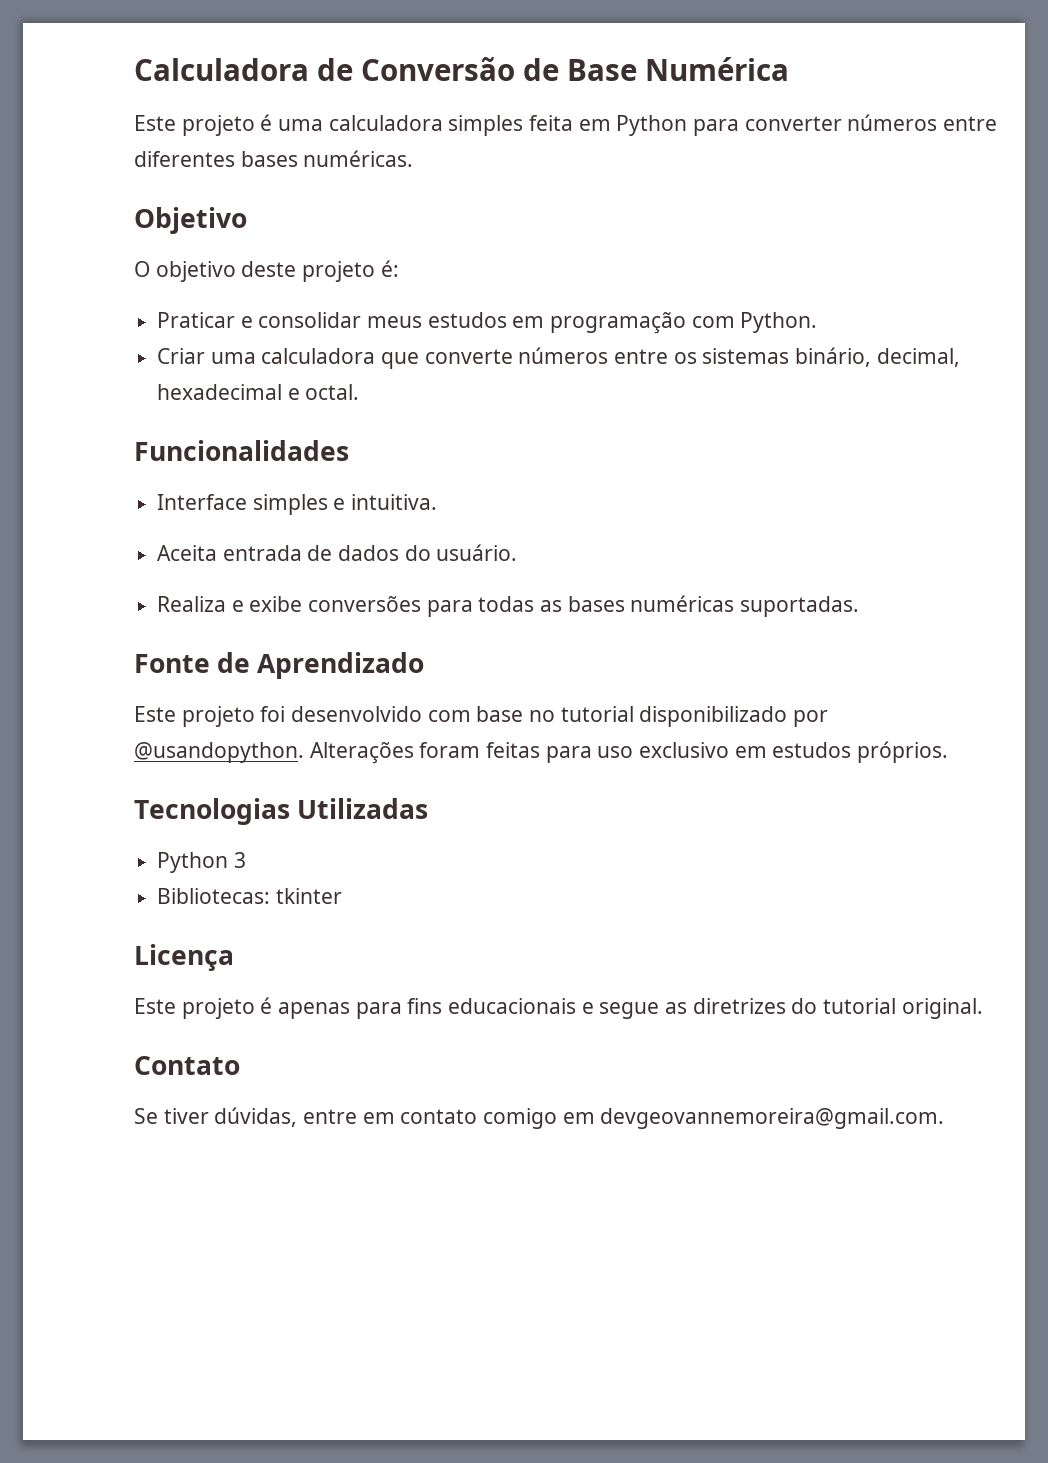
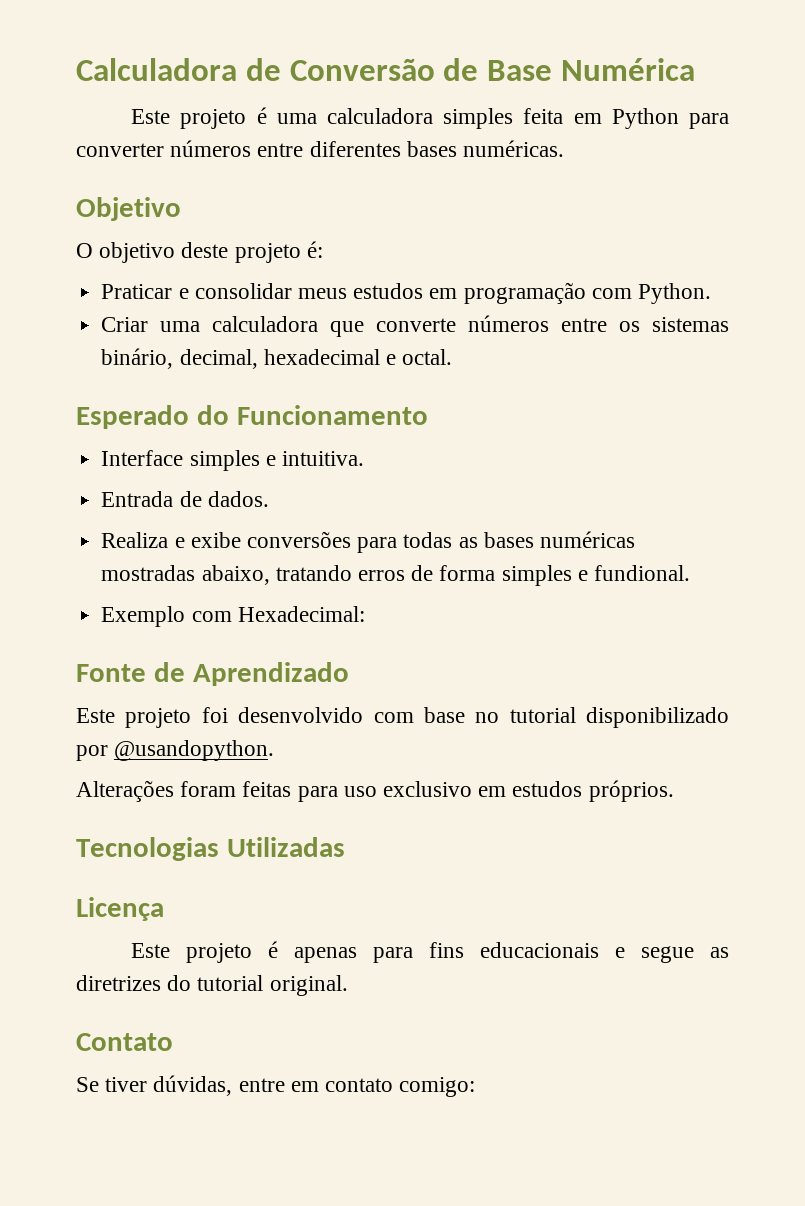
[134,440,349,461] Funcionalidades -> [76,405,428,429] Esperado do Funcionamento
[157,544,518,561] Aceita entrada de dados do usuário. -> [101,491,269,507] Entrada de dados.
[740,596,860,617] suportadas. -> [101,565,690,586] [101,606,365,627] mostradas abaixo, tratando erros de forma simples e fundional. // Exemplo com Hexadecimal:
(304, 752) none -> (275, 750) //
[157,852,246,873] [157,888,342,904] // Python 3 // Bibliotecas: tkinter -> (345, 847) none
[483,1108,945,1129] comigo em devgeovannemoreira@gmail.com. -> [399,1077,476,1097] comigo:

